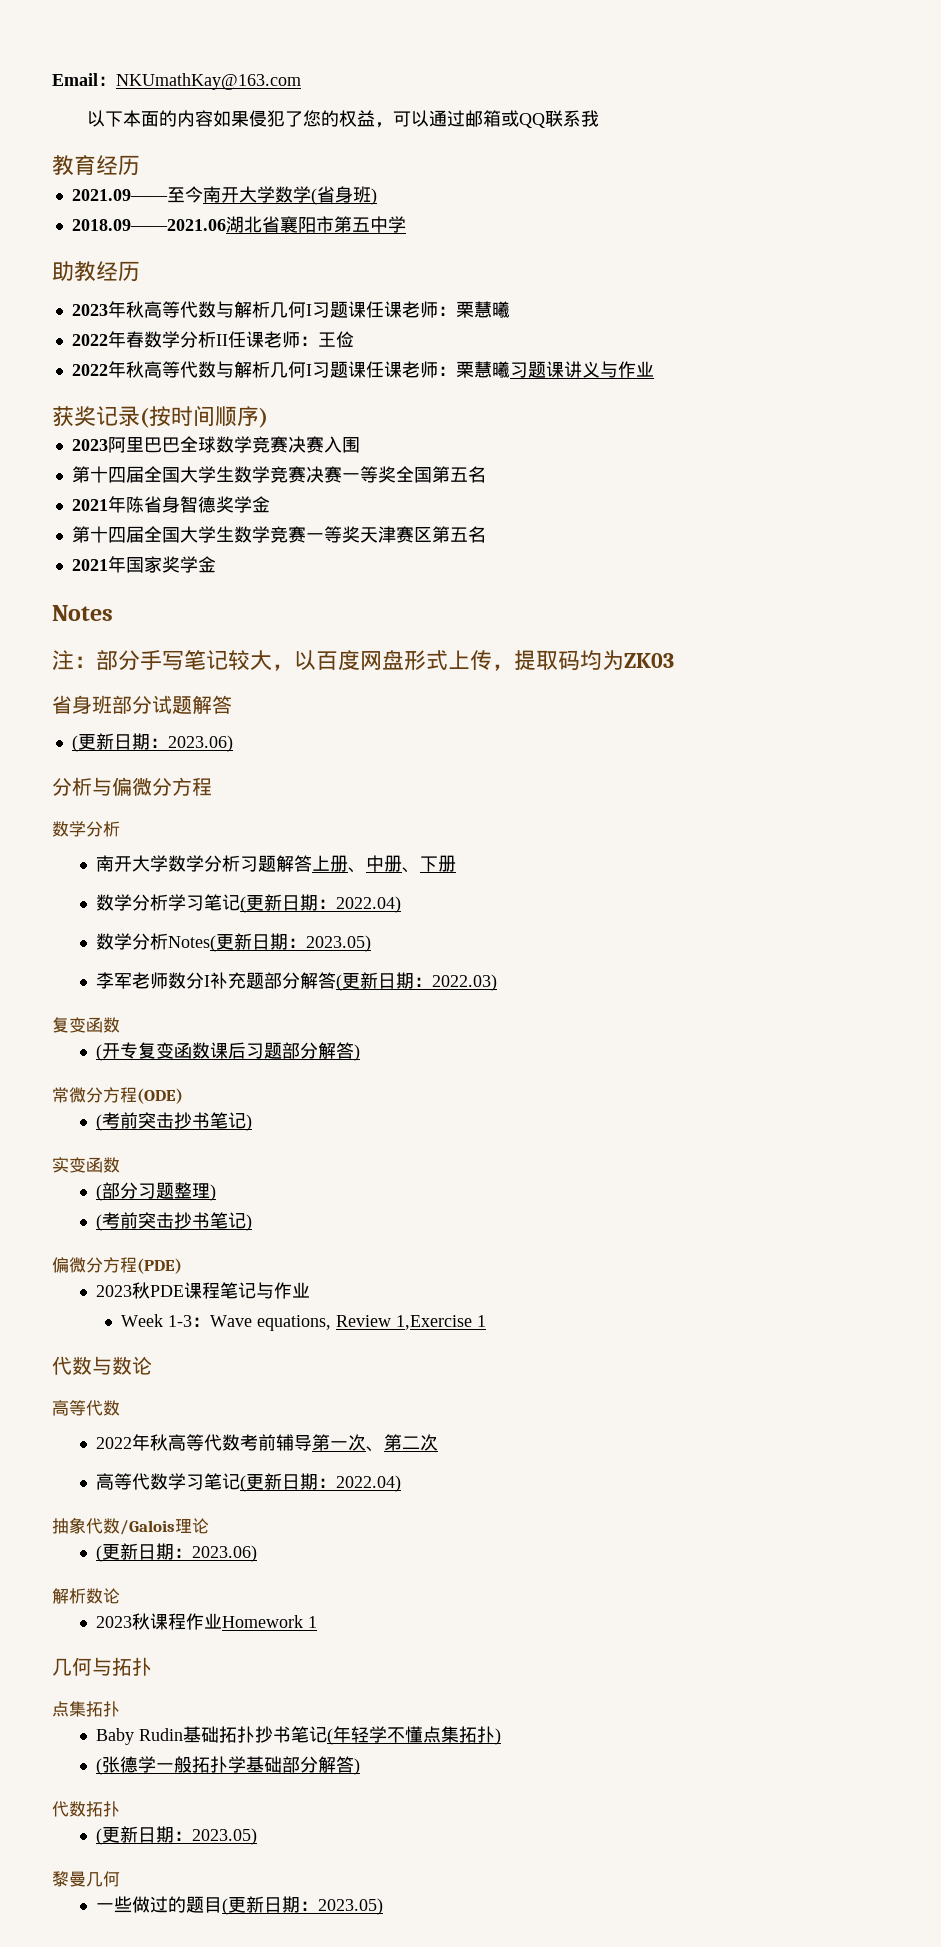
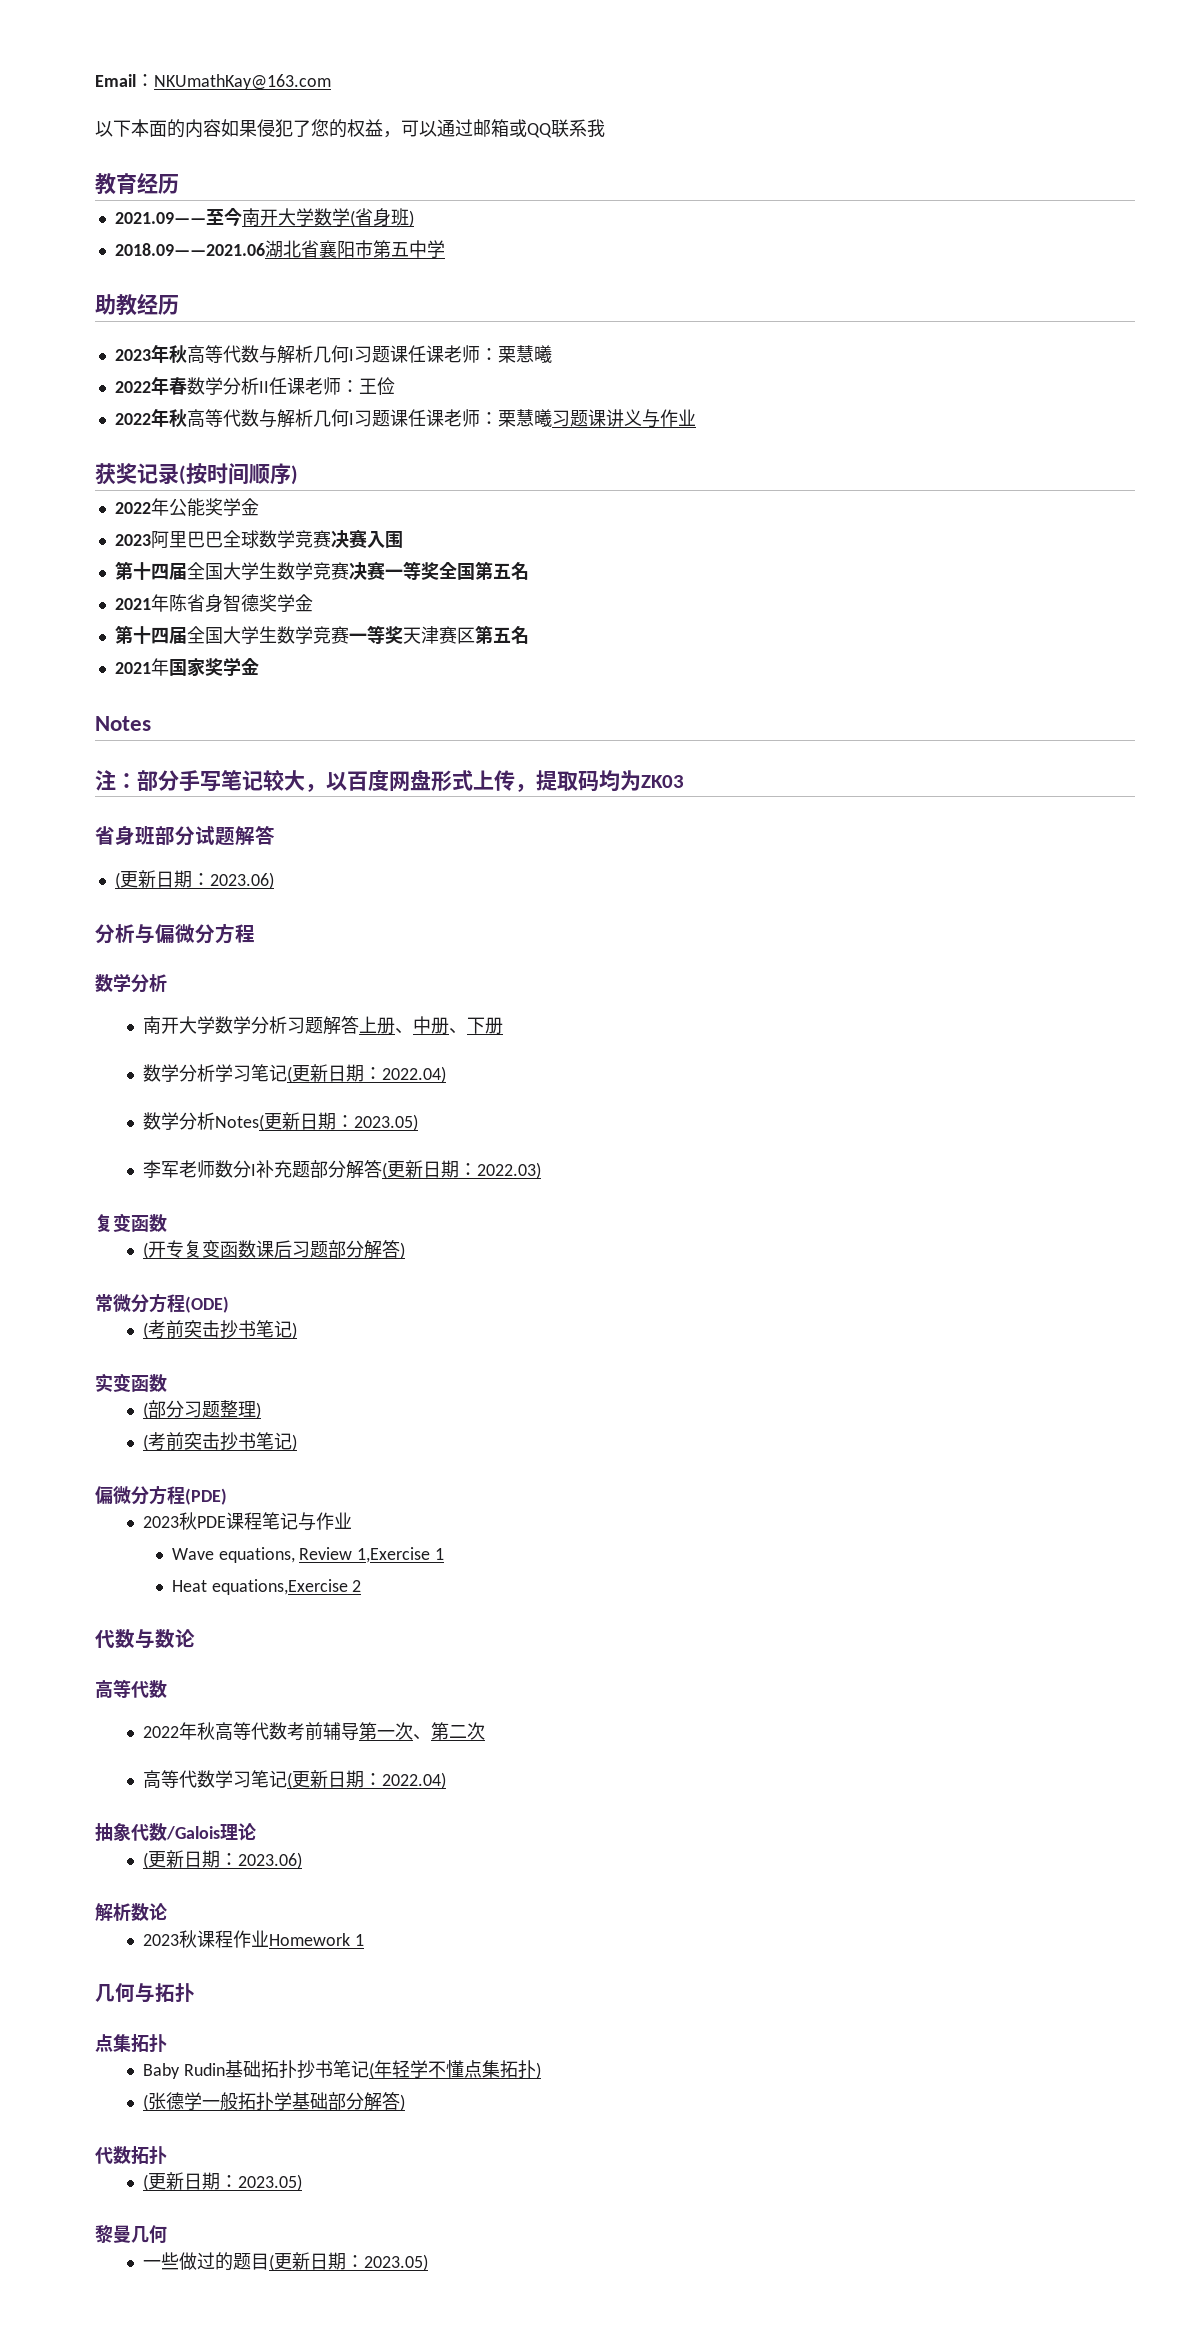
(268, 417) none -> [114,498,259,517] // 2022年公能奖学金
[120,1314,210,1327] Week 1-3： -> (353, 1520) none
(486, 1321) none -> [171,1579,362,1595] // Heat equations,Exercise 2

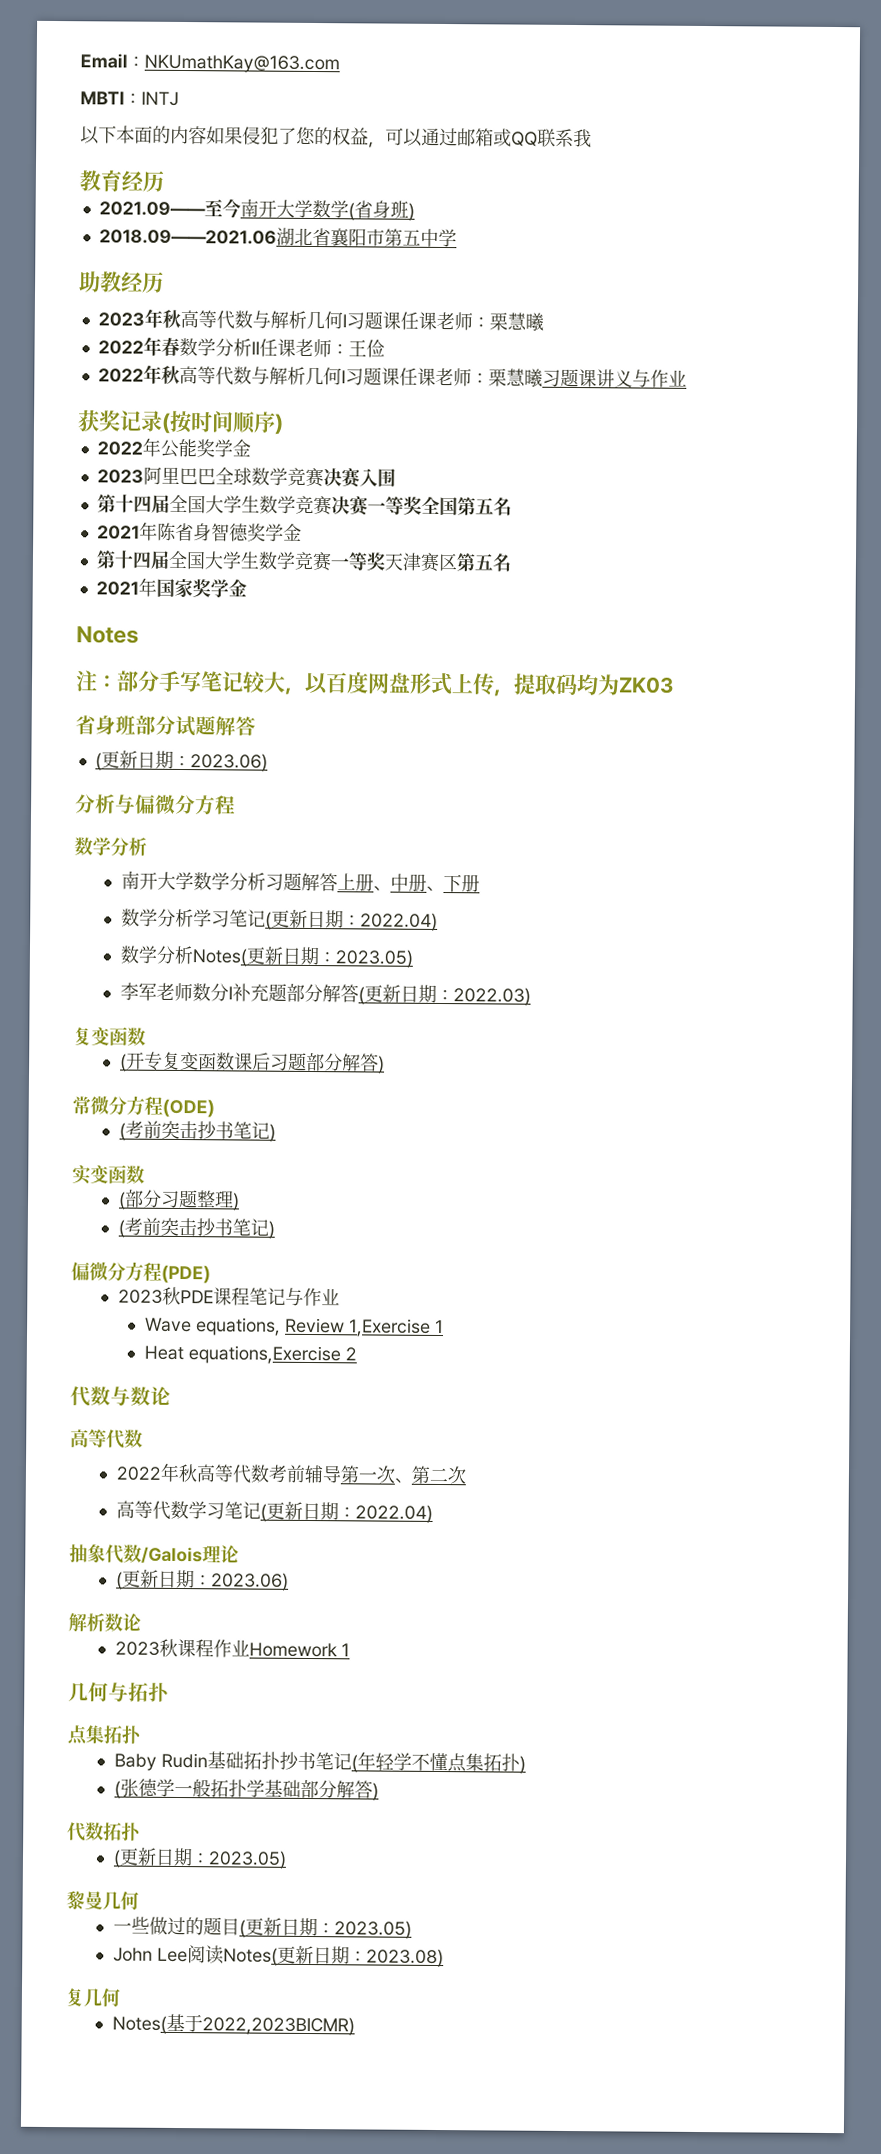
(331, 82) none -> [80,91,179,106] // MBTI：INTJ
(429, 2262) none -> [112,1945,444,1968] [65,1988,120,2007] [111,2013,355,2036] // John Lee阅读Notes(更新日期：2023.08) // 复几何 // Notes(基于2022,2023BICMR)

